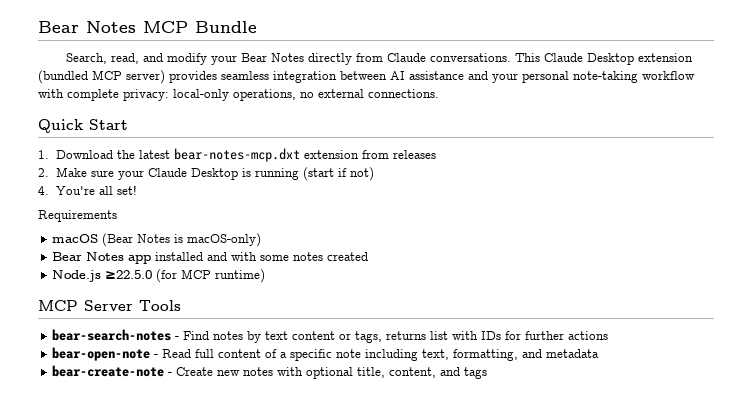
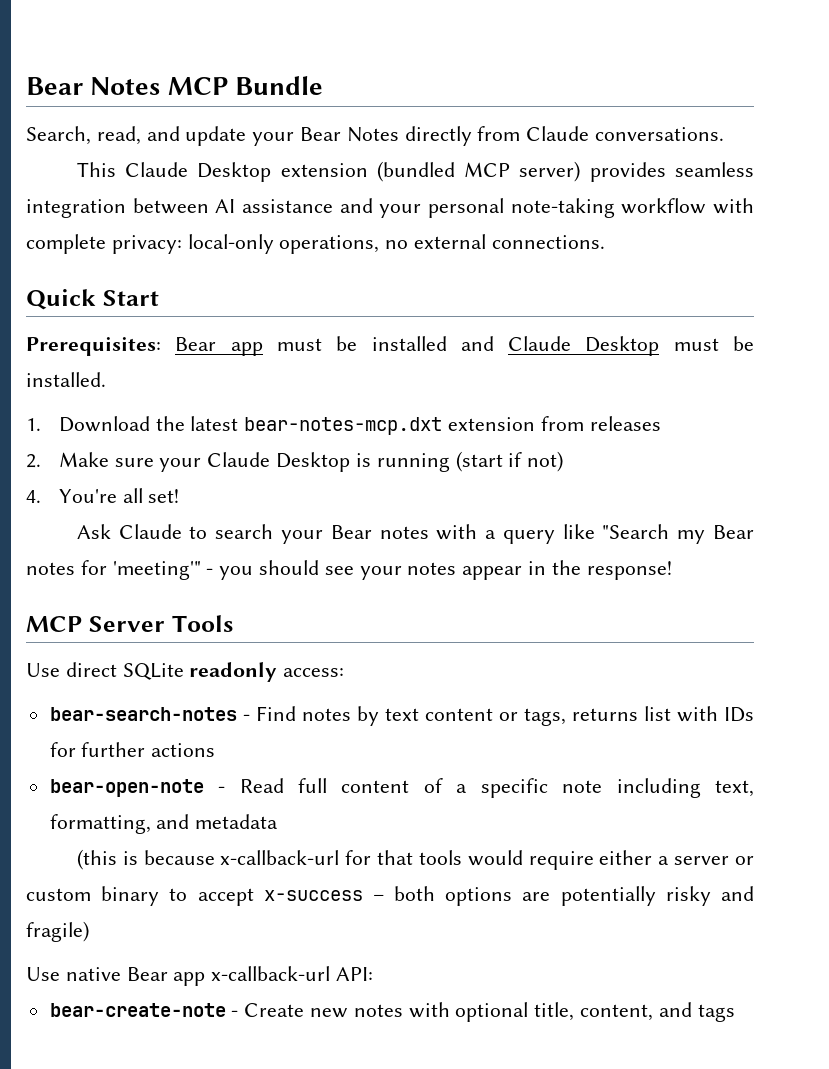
[166,53,207,65] modify -> [185,126,247,146] update
(511, 57) none -> (725, 134) //
(128, 124) none -> [26,336,754,356] [26,372,106,387] // Prerequisites: Bear app must be installed and Claude Desktop must be installed.
[38,210,117,222] [52,233,262,247] [52,252,369,264] [52,269,266,283] [38,300,181,311] Requirements // macOS (Bear Notes is macOS-only) // Bear Notes app installed and with some notes created // Node.js ≥22.5.0 (for MCP runtime) // MCP Server Tools -> [76,524,755,544] [26,560,672,580] [26,615,233,632] [26,662,345,682] Ask Claude to search your Bear notes with a query like "Search my Bear notes for 'meeting'" - you should see your notes appear in the response! // MCP Server Tools // Use direct SQLite readonly access:
(600, 353) none -> [76,849,755,870] [26,886,754,906] [26,921,89,942] [26,966,374,986] // (this is because x-callback-url for that tools would require either a server or custom binary to accept x-success – both options are potentially risky and fragile) // Use native Bear app x-callback-url API:

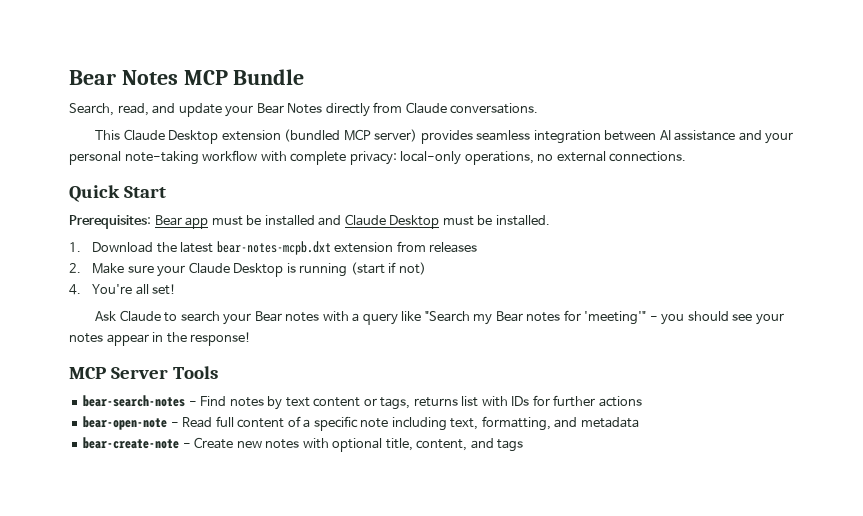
[244,417,443,435] bear-notes-mcp.dxt -> [216,241,331,255] bear-notes-mcpb.dxt
[26,662,345,682] // Use direct SQLite readonly access: -> (218, 372) none
[76,849,755,870] [26,886,754,906] [26,921,89,942] [26,966,374,986] // (this is because x-callback-url for that tools would require either a server or custom binary to accept x-success – both options are potentially risky and fragile) // Use native Bear app x-callback-url API: -> (639, 422) none

